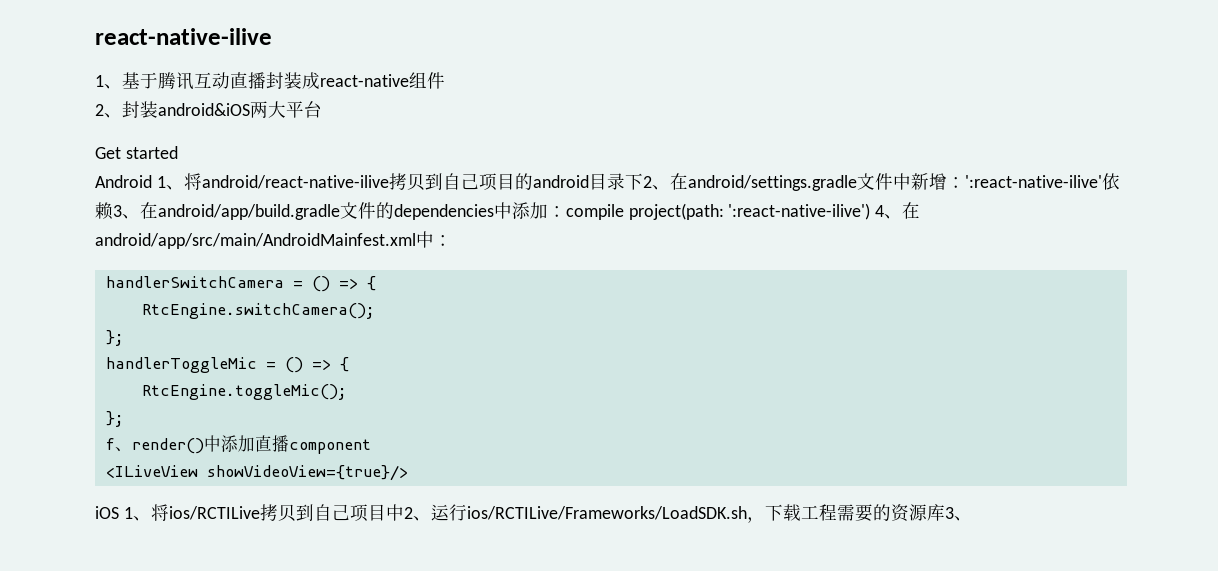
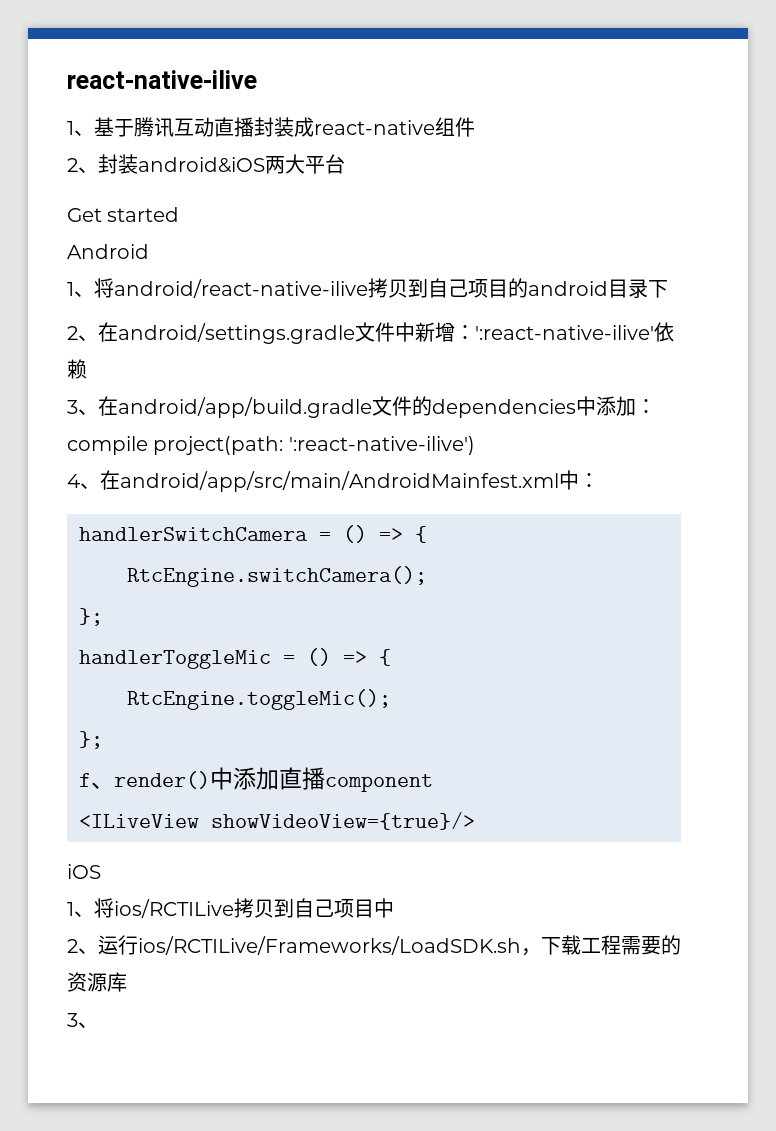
(152, 181) none -> (149, 251) //
(643, 181) none -> (668, 289) //
(113, 211) none -> (87, 369) //
(871, 211) none -> (475, 445) //
(119, 512) none -> (101, 871) //
(404, 512) none -> (394, 908) //
(945, 512) none -> (127, 982) //

